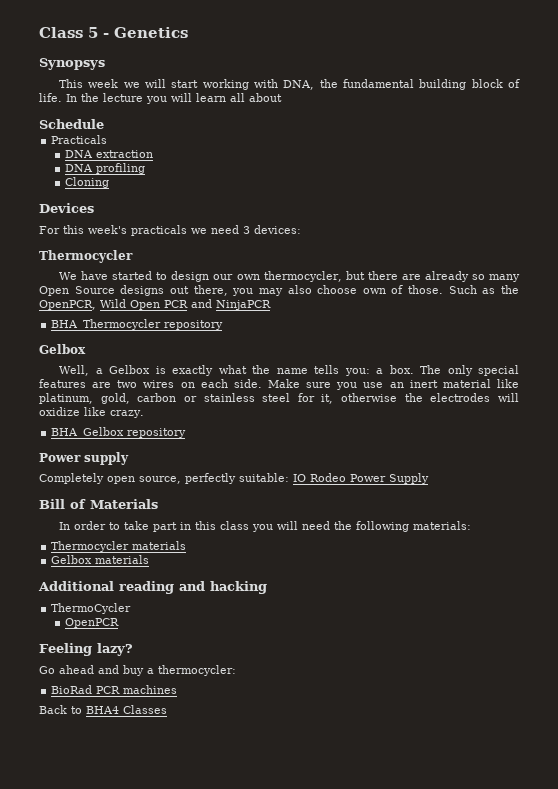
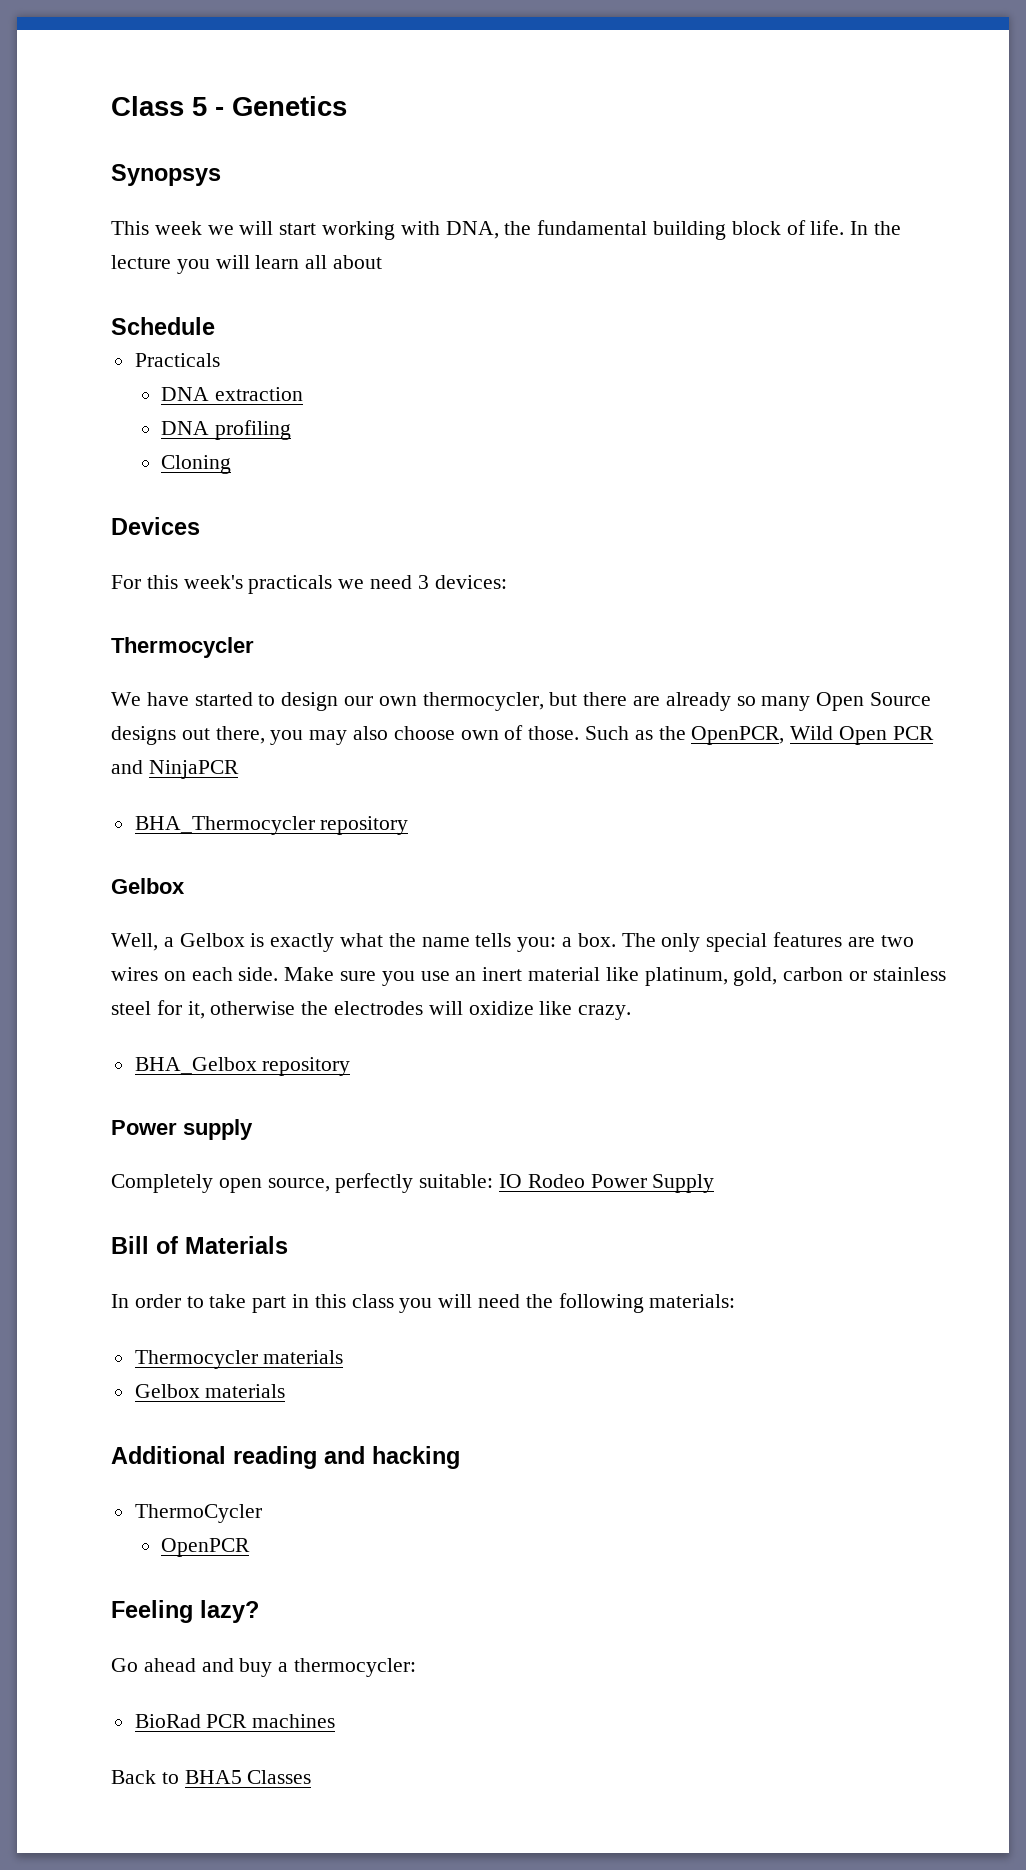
[86,706,119,714] BHA4 -> [184,1770,242,1784] BHA5

